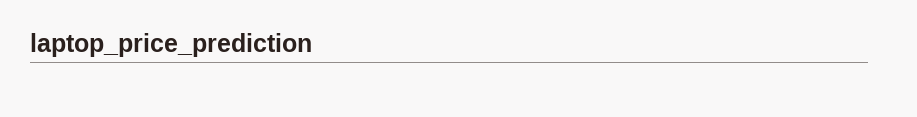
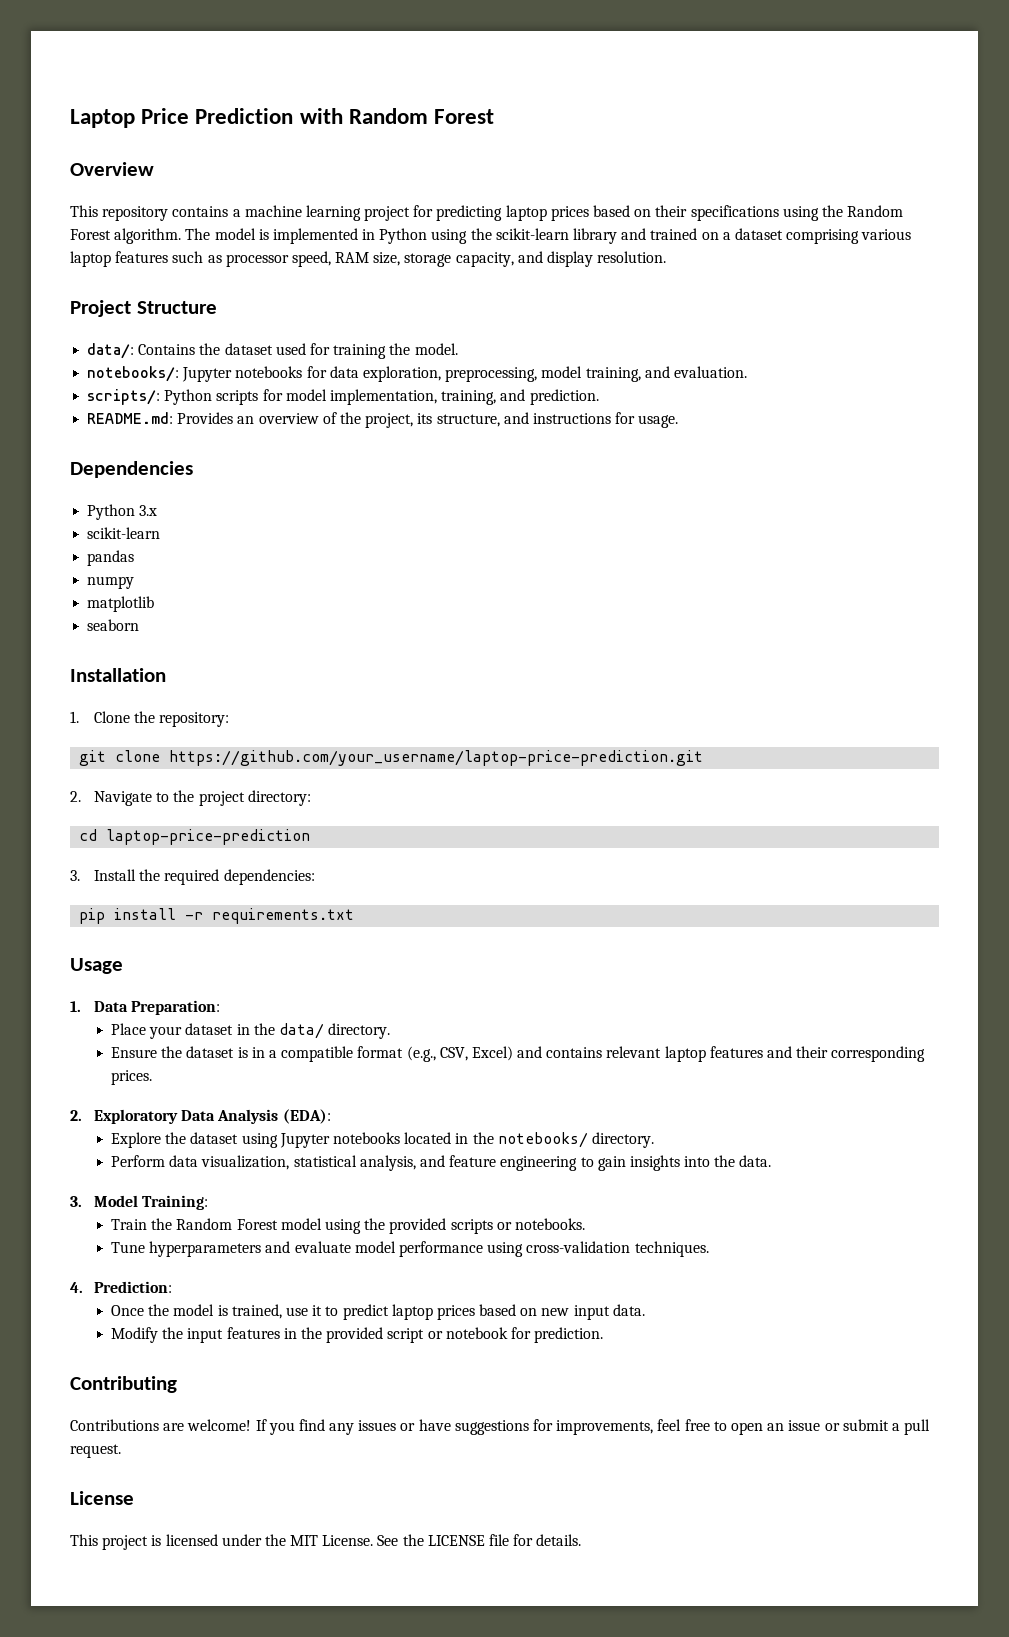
[30,33,312,57] laptop_price_prediction -> [70,108,495,128] [70,162,154,176] [70,205,904,221] [70,228,912,244] [70,251,667,267] [70,300,217,317] [87,343,458,359] [87,366,747,382] [87,389,599,405] [87,412,679,428] [70,461,193,478] [87,504,158,520] [87,527,161,539] [87,550,135,566] [87,576,135,589] [87,596,155,612] [87,619,140,631] [70,668,166,682] [70,711,230,727] [79,750,704,766] [70,790,311,806] [79,829,311,845] [70,869,315,885] [79,908,355,924] [70,958,123,974] [70,1000,221,1015] [111,1023,391,1039] [111,1046,926,1062] [111,1070,153,1085] [70,1109,331,1124] [111,1132,654,1148] [111,1155,772,1171] [70,1195,209,1210] [111,1218,585,1234] [111,1241,709,1257] [70,1281,173,1293] [111,1304,645,1320] [111,1327,604,1343] [70,1376,177,1393] [70,1419,931,1435] [70,1444,121,1458] [70,1491,134,1505] [70,1534,582,1550] Laptop Price Prediction with Random Forest // Overview // This repository contains a machine learning project for predicting laptop prices based on their specifications using the Random Forest algorithm. The model is implemented in Python using the scikit-learn library and trained on a dataset comprising various laptop features such as processor speed, RAM size, storage capacity, and display resolution. // Project Structure // data/: Contains the dataset used for training the model. // notebooks/: Jupyter notebooks for data exploration, preprocessing, model training, and evaluation. // scripts/: Python scripts for model implementation, training, and prediction. // README.md: Provides an overview of the project, its structure, and instructions for usage. // Dependencies // Python 3.x // scikit-learn // pandas // numpy // matplotlib // seaborn // Installation // 1. Clone the repository: // git clone https://github.com/your_username/laptop-price-prediction.git // 2. Navigate to the project directory: // cd laptop-price-prediction // 3. Install the required dependencies: // pip install -r requirements.txt // Usage // 1. Data Preparation: // Place your dataset in the data/ directory. // Ensure the dataset is in a compatible format (e.g., CSV, Excel) and contains relevant laptop features and their corresponding prices. // 2. Exploratory Data Analysis (EDA): // Explore the dataset using Jupyter notebooks located in the notebooks/ directory. // Perform data visualization, statistical analysis, and feature engineering to gain insights into the data. // 3. Model Training: // Train the Random Forest model using the provided scripts or notebooks. // Tune hyperparameters and evaluate model performance using cross-validation techniques. // 4. Prediction: // Once the model is trained, use it to predict laptop prices based on new input data. // Modify the input features in the provided script or notebook for prediction. // Contributing // Contributions are welcome! If you find any issues or have suggestions for improvements, feel free to open an issue or submit a pull request. // License // This project is licensed under the MIT License. See the LICENSE file for details.

